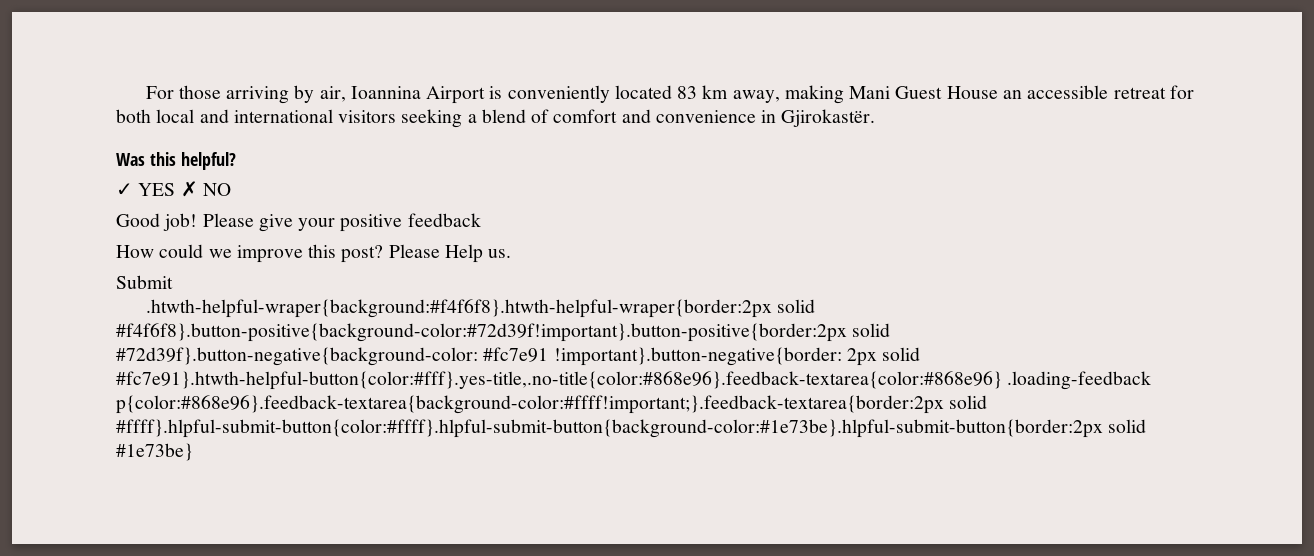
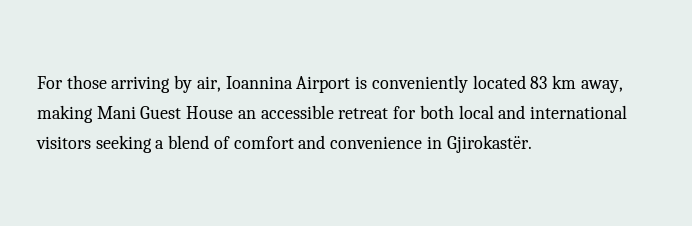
[116,152,236,170] [116,181,231,197] [116,213,481,232] [116,244,512,263] [116,275,173,289] [145,299,815,318] [116,323,891,342] [116,347,921,366] [116,371,1152,390] [116,395,988,414] [116,419,1147,438] [116,443,193,461] // Was this helpful? // ✓ YES ✗ NO // Good job! Please give your positive feedback // How could we improve this post? Please Help us. // Submit // .htwth-helpful-wraper{background:#f4f6f8}.htwth-helpful-wraper{border:2px solid #f4f6f8}.button-positive{background-color:#72d39f!important}.button-positive{border:2px solid #72d39f}.button-negative{background-color: #fc7e91 !important}.button-negative{border: 2px solid #fc7e91}.htwth-helpful-button{color:#fff}.yes-title,.no-title{color:#868e96}.feedback-textarea{color:#868e96} .loading-feedback p{color:#868e96}.feedback-textarea{background-color:#ffff!important;}.feedback-textarea{border:2px solid #ffff}.hlpful-submit-button{color:#ffff}.hlpful-submit-button{background-color:#1e73be}.hlpful-submit-button{border:2px solid #1e73be} -> (532, 144) none

